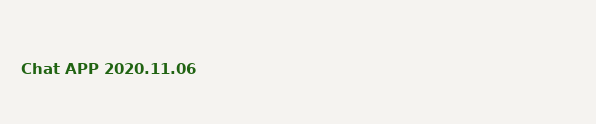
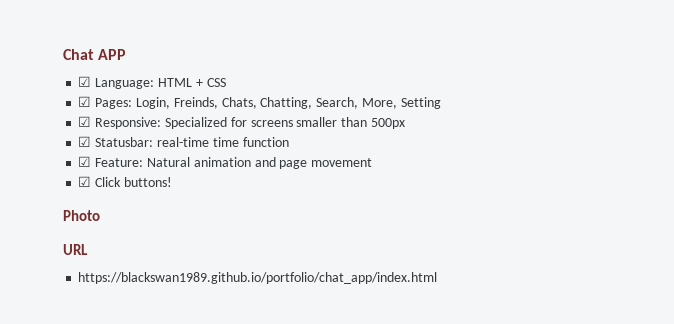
[104,63,196,74] 2020.11.06 -> [78,76,226,89] [78,96,441,109] [78,116,405,129] [78,136,289,147] [78,156,373,169] [78,176,172,187] [63,210,100,221] [63,244,88,255] [78,272,438,284] // ☑ Language: HTML + CSS // ☑ Pages: Login, Freinds, Chats, Chatting, Search, More, Setting // ☑ Responsive: Specialized for screens smaller than 500px // ☑ Statusbar: real-time time function // ☑ Feature: Natural animation and page movement // ☑ Click buttons! // Photo // URL // https://blackswan1989.github.io/portfolio/chat_app/index.html

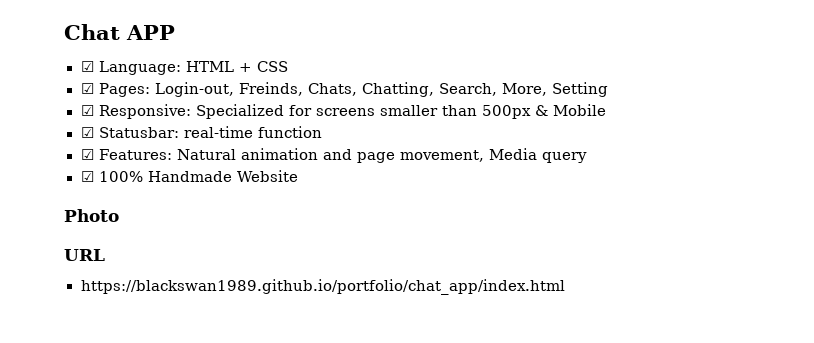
[135,97,170,109] Login, -> [154,82,234,97] Login-out,
(405, 123) none -> [534,104,606,116] & Mobile
[212,137,239,147] time -> (253, 132) none
[95,158,144,167] Feature: -> [98,149,172,160] Features:
[311,158,373,167] [78,176,172,187] movement // ☑ Click buttons! -> [399,148,587,163] [80,170,299,182] movement, Media query // ☑ 100% Handmade Website

